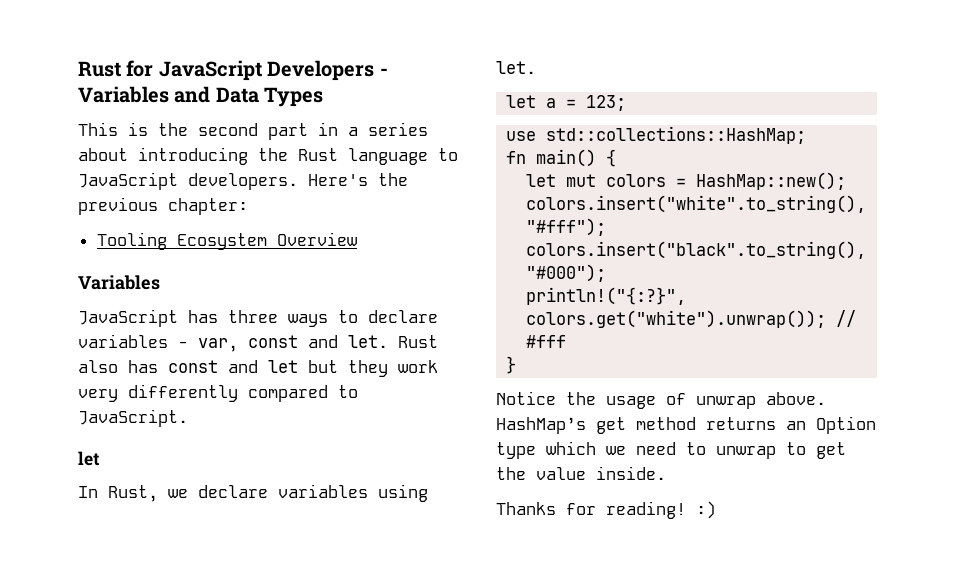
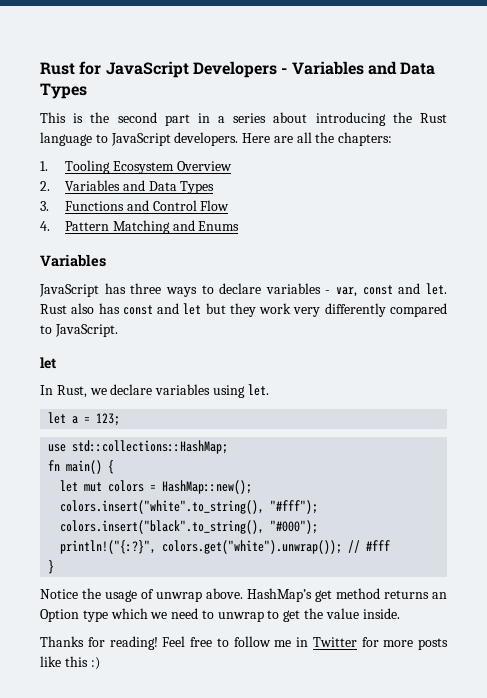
[308,173,408,186] [78,197,248,215] [96,232,357,250] Here's the previous chapter: // Tooling Ecosystem Overview -> [242,132,393,146] [40,160,232,174] [40,180,215,194] [40,200,230,211] [40,220,240,234] Here are all the chapters: // 1. Tooling Ecosystem Overview // 2. Variables and Data Types // 3. Functions and Control Flow // 4. Pattern Matching and Enums
(686, 510) none -> [162,636,448,650] [40,656,88,667] Feel free to follow me in Twitter for more posts like this

